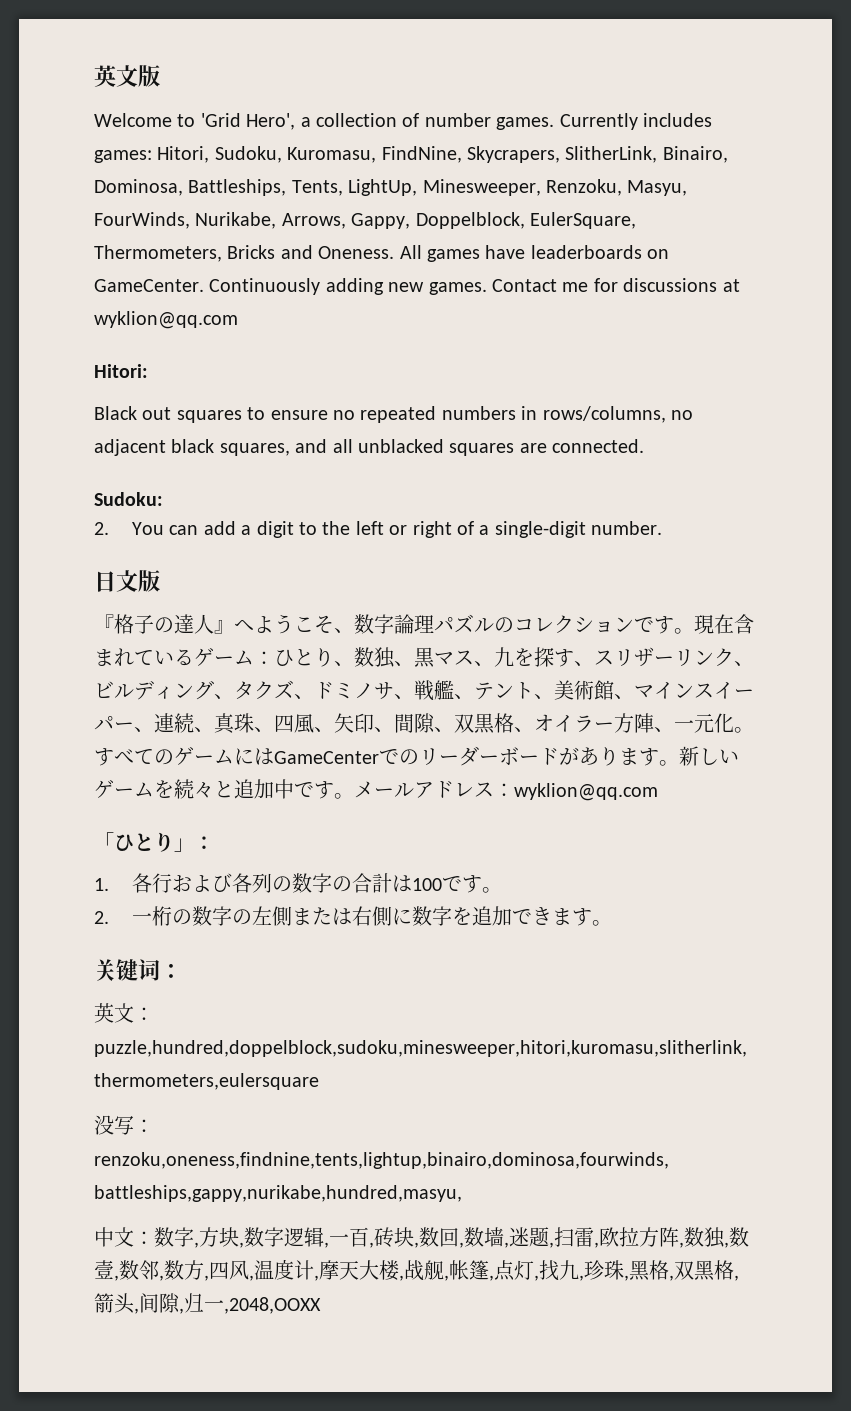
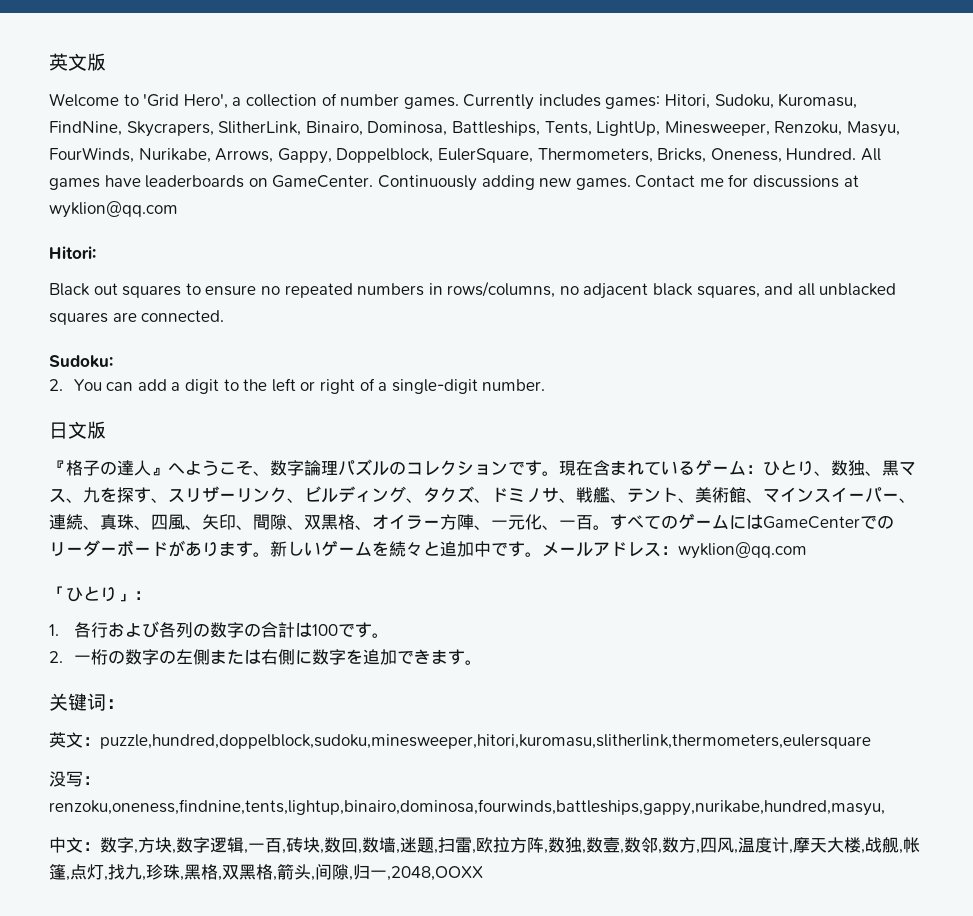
[227,245,395,259] Bricks and Oneness. -> [657,148,857,163] Bricks, Oneness, Hundred.
(734, 723) none -> [542,515,593,530] 、一百

